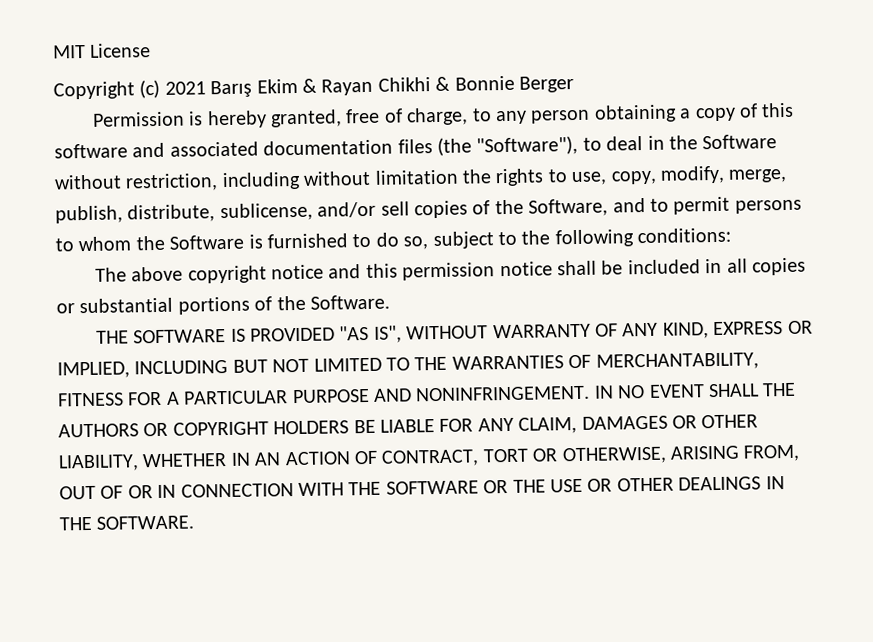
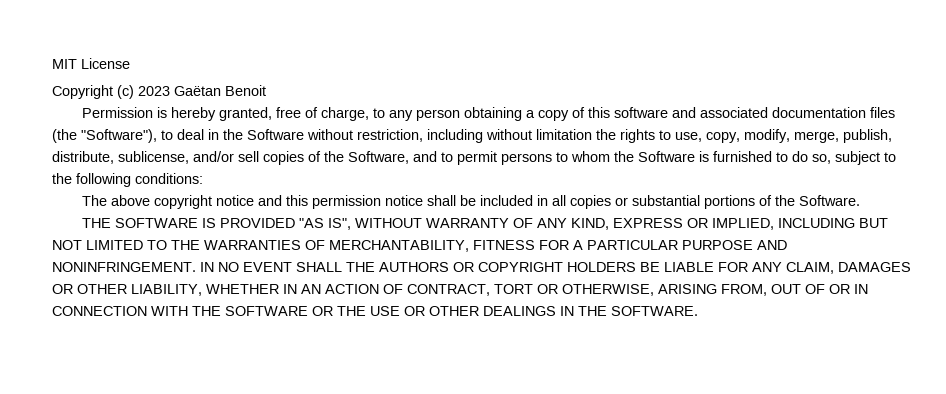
[164,75,574,98] 2021 Barış Ekim & Rayan Chikhi & Bonnie Berger -> [138,85,266,96] 2023 Gaëtan Benoit

